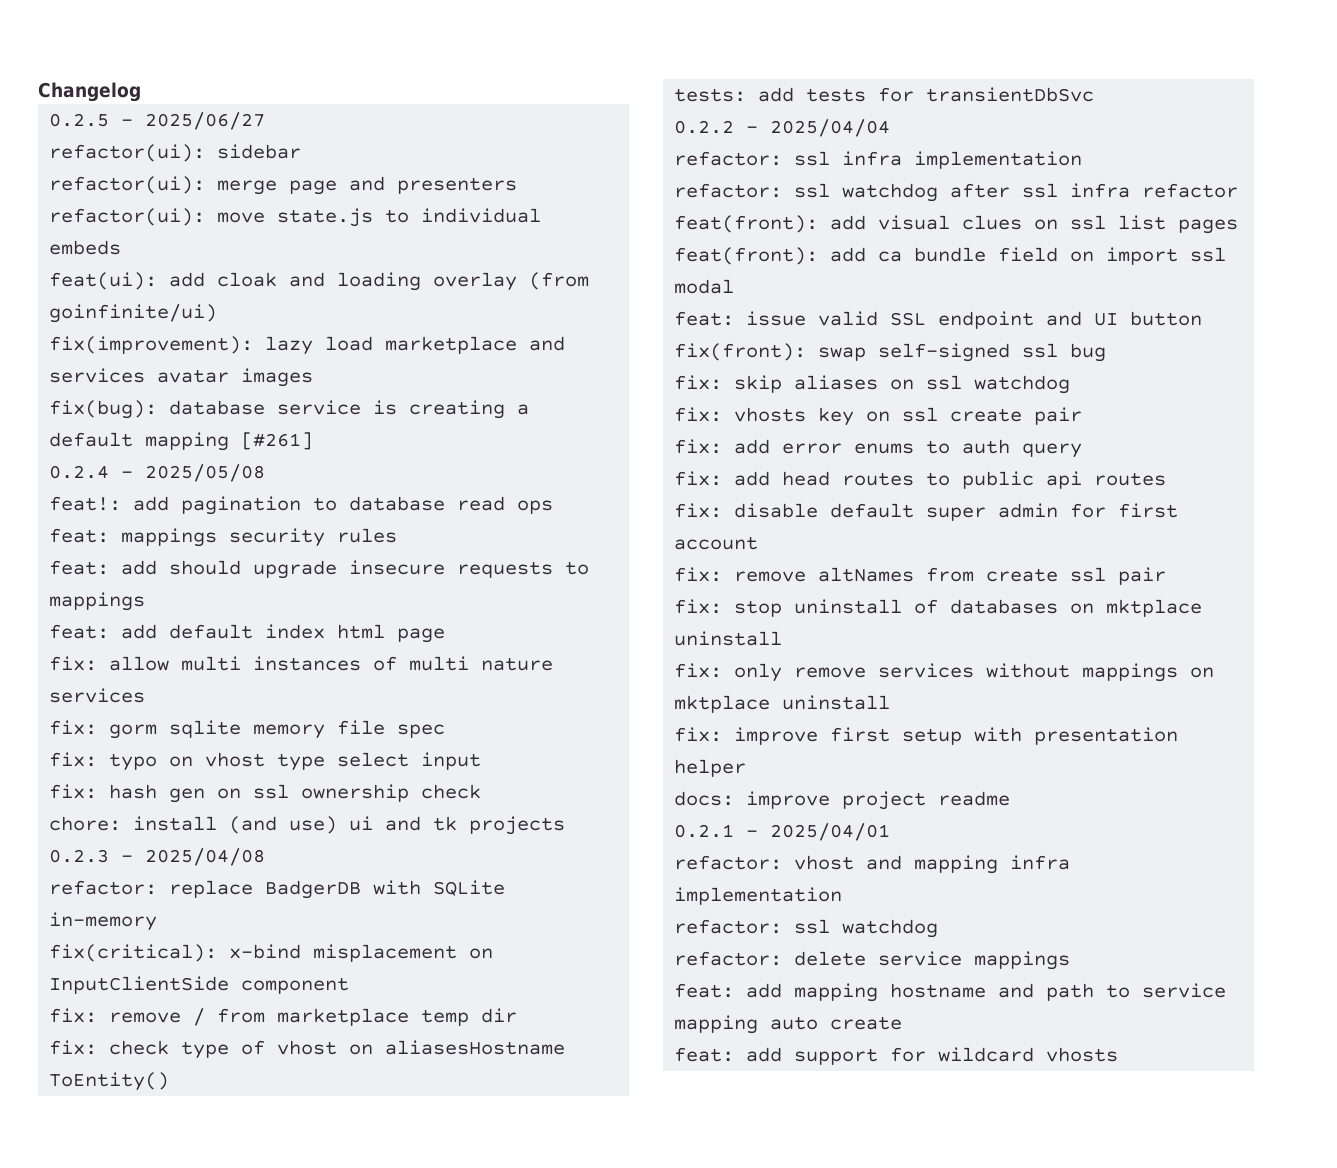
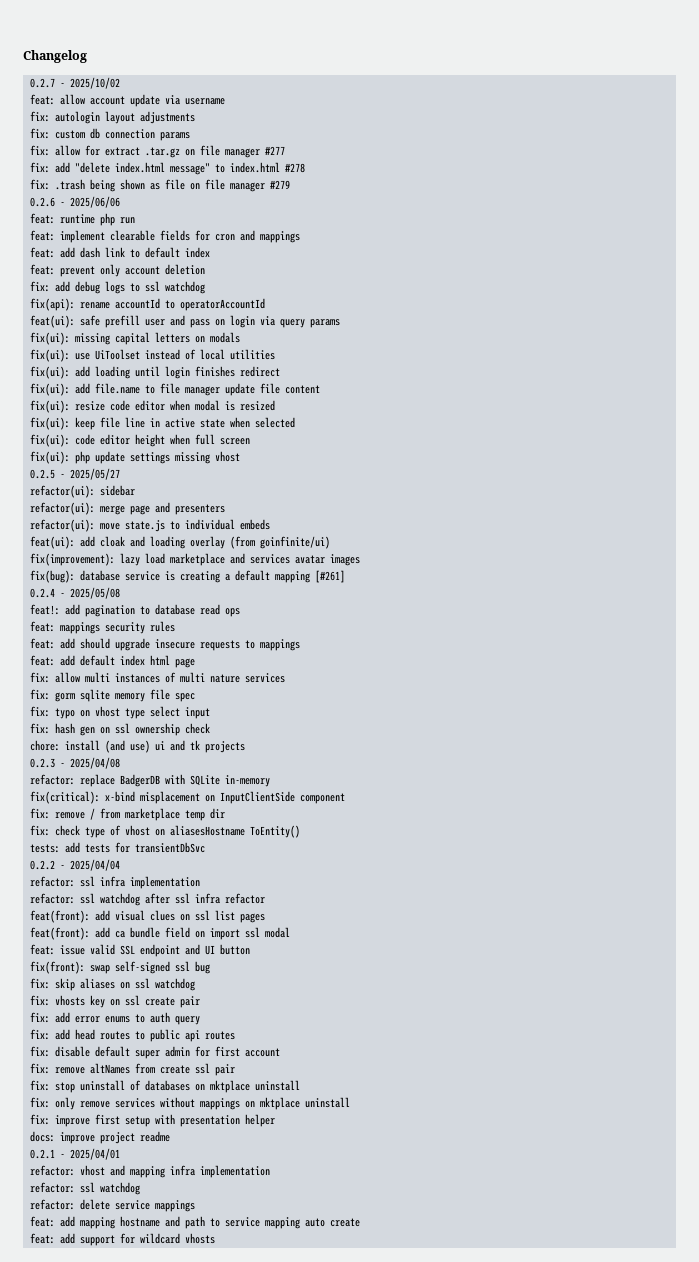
(141, 92) none -> [29,77,120,89] [29,94,225,107] [29,111,195,124] [29,128,190,141] [29,145,285,158] [29,162,305,175] [29,179,290,192] [29,196,120,208] [29,213,135,226] [29,230,300,243] [29,247,210,258] [29,264,205,277] [29,281,205,294] [29,298,265,311] [29,315,340,328] [29,332,240,345] [29,349,275,362] [29,366,280,379] [29,383,320,396] [29,400,275,413] [29,417,295,430] [29,434,250,447] [29,451,240,464] // 0.2.7 - 2025/10/02 // feat: allow account update via username // fix: autologin layout adjustments // fix: custom db connection params // fix: allow for extract .tar.gz on file manager #277 // fix: add "delete index.html message" to index.html #278 // fix: .trash being shown as file on file manager #279 // 0.2.6 - 2025/06/06 // feat: runtime php run // feat: implement clearable fields for cron and mappings // feat: add dash link to default index // feat: prevent only account deletion // fix: add debug logs to ssl watchdog // fix(api): rename accountId to operatorAccountId // feat(ui): safe prefill user and pass on login via query params // fix(ui): missing capital letters on modals // fix(ui): use UiToolset instead of local utilities // fix(ui): add loading until login finishes redirect // fix(ui): add file.name to file manager update file content // fix(ui): resize code editor when modal is resized // fix(ui): keep file line in active state when selected // fix(ui): code editor height when full screen // fix(ui): php update settings missing vhost
[144,112,265,130] 2025/06/27 -> [69,468,120,480] 2025/05/27

